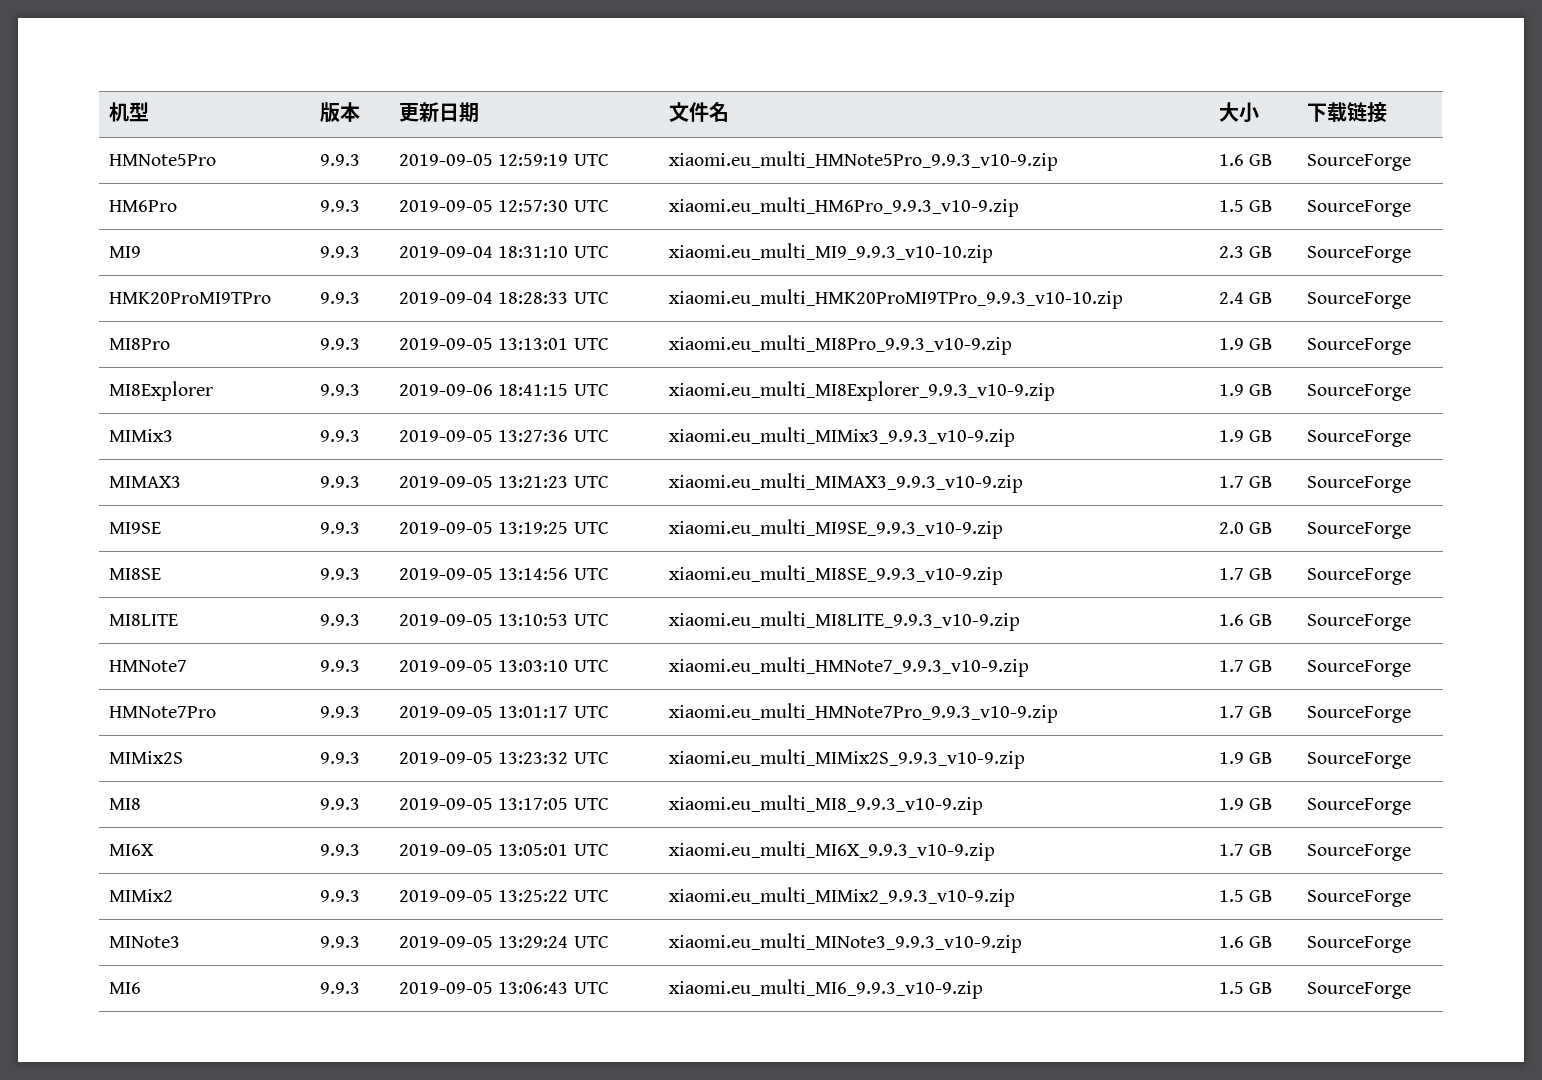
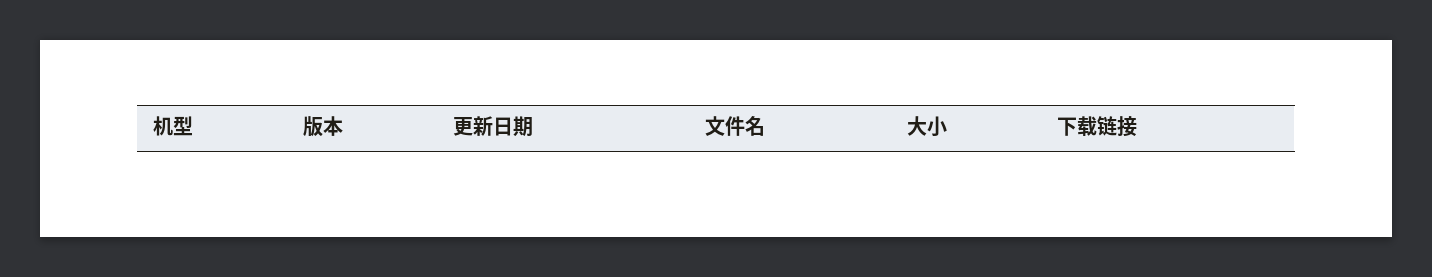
[108,154,216,166] [319,154,360,166] [398,154,609,166] [668,151,1058,171] [1218,154,1273,166] [1306,154,1411,171] [108,200,177,212] [319,200,360,212] [398,200,609,212] [668,197,1019,217] [1218,200,1273,212] [1306,200,1411,217] [108,246,141,258] [319,246,360,258] [398,246,609,258] [668,243,993,263] [1218,246,1273,258] [1306,246,1411,263] [108,292,271,304] [319,292,360,304] [398,292,609,304] [668,289,1123,309] [1218,292,1273,304] [1306,292,1411,309] [108,338,170,350] [319,338,360,350] [398,338,609,350] [668,335,1012,355] [1218,338,1273,350] [1306,338,1411,355] [108,381,213,401] [319,384,360,396] [398,384,609,396] [668,381,1055,401] [1218,384,1273,396] [1306,384,1411,401] [108,429,173,442] [319,430,360,442] [398,430,609,442] [668,427,1015,447] [1218,430,1273,442] [1306,430,1411,447] [108,476,181,488] [319,476,360,488] [398,476,609,488] [668,473,1023,493] [1218,476,1273,488] [1306,476,1411,493] [108,522,161,534] [319,522,360,534] [398,522,609,534] [668,519,1003,539] [1218,522,1273,534] [1306,522,1411,539] [108,568,161,580] [319,568,360,580] [398,568,609,580] [668,565,1003,585] [1218,568,1273,580] [1306,568,1411,585] [108,614,178,626] [319,614,360,626] [398,614,609,626] [668,611,1020,631] [1218,614,1273,626] [1306,614,1411,631] [108,660,187,672] [319,660,360,672] [398,660,609,672] [668,657,1029,677] [1218,660,1273,672] [1306,660,1411,677] [108,706,216,718] [319,706,360,718] [398,706,609,718] [668,703,1058,723] [1218,706,1273,718] [1306,706,1411,723] [108,751,183,764] [319,752,360,764] [398,752,609,764] [668,749,1025,769] [1218,752,1273,764] [1306,752,1411,769] [108,798,141,810] [319,798,360,810] [398,798,609,810] [668,795,983,815] [1218,798,1273,810] [1306,798,1411,815] [108,844,154,856] [319,844,360,856] [398,844,609,856] [668,841,995,861] [1218,844,1273,856] [1306,844,1411,861] [108,889,173,902] [319,890,360,902] [398,890,609,902] [668,887,1015,907] [1218,890,1273,902] [1306,890,1411,907] [108,936,180,948] [319,936,360,948] [398,936,609,948] [668,933,1022,953] [1218,936,1273,948] [1306,936,1411,953] [108,982,141,994] [319,982,360,994] [398,982,609,994] [668,979,983,999] [1218,982,1273,994] [1306,982,1411,999] // HMNote5Pro | 9.9.3 | 2019-09-05 12:59:19 UTC | xiaomi.eu_multi_HMNote5Pro_9.9.3_v10-9.zip | 1.6 GB | SourceForge // HM6Pro | 9.9.3 | 2019-09-05 12:57:30 UTC | xiaomi.eu_multi_HM6Pro_9.9.3_v10-9.zip | 1.5 GB | SourceForge // MI9 | 9.9.3 | 2019-09-04 18:31:10 UTC | xiaomi.eu_multi_MI9_9.9.3_v10-10.zip | 2.3 GB | SourceForge // HMK20ProMI9TPro | 9.9.3 | 2019-09-04 18:28:33 UTC | xiaomi.eu_multi_HMK20ProMI9TPro_9.9.3_v10-10.zip | 2.4 GB | SourceForge // MI8Pro | 9.9.3 | 2019-09-05 13:13:01 UTC | xiaomi.eu_multi_MI8Pro_9.9.3_v10-9.zip | 1.9 GB | SourceForge // MI8Explorer | 9.9.3 | 2019-09-06 18:41:15 UTC | xiaomi.eu_multi_MI8Explorer_9.9.3_v10-9.zip | 1.9 GB | SourceForge // MIMix3 | 9.9.3 | 2019-09-05 13:27:36 UTC | xiaomi.eu_multi_MIMix3_9.9.3_v10-9.zip | 1.9 GB | SourceForge // MIMAX3 | 9.9.3 | 2019-09-05 13:21:23 UTC | xiaomi.eu_multi_MIMAX3_9.9.3_v10-9.zip | 1.7 GB | SourceForge // MI9SE | 9.9.3 | 2019-09-05 13:19:25 UTC | xiaomi.eu_multi_MI9SE_9.9.3_v10-9.zip | 2.0 GB | SourceForge // MI8SE | 9.9.3 | 2019-09-05 13:14:56 UTC | xiaomi.eu_multi_MI8SE_9.9.3_v10-9.zip | 1.7 GB | SourceForge // MI8LITE | 9.9.3 | 2019-09-05 13:10:53 UTC | xiaomi.eu_multi_MI8LITE_9.9.3_v10-9.zip | 1.6 GB | SourceForge // HMNote7 | 9.9.3 | 2019-09-05 13:03:10 UTC | xiaomi.eu_multi_HMNote7_9.9.3_v10-9.zip | 1.7 GB | SourceForge // HMNote7Pro | 9.9.3 | 2019-09-05 13:01:17 UTC | xiaomi.eu_multi_HMNote7Pro_9.9.3_v10-9.zip | 1.7 GB | SourceForge // MIMix2S | 9.9.3 | 2019-09-05 13:23:32 UTC | xiaomi.eu_multi_MIMix2S_9.9.3_v10-9.zip | 1.9 GB | SourceForge // MI8 | 9.9.3 | 2019-09-05 13:17:05 UTC | xiaomi.eu_multi_MI8_9.9.3_v10-9.zip | 1.9 GB | SourceForge // MI6X | 9.9.3 | 2019-09-05 13:05:01 UTC | xiaomi.eu_multi_MI6X_9.9.3_v10-9.zip | 1.7 GB | SourceForge // MIMix2 | 9.9.3 | 2019-09-05 13:25:22 UTC | xiaomi.eu_multi_MIMix2_9.9.3_v10-9.zip | 1.5 GB | SourceForge // MINote3 | 9.9.3 | 2019-09-05 13:29:24 UTC | xiaomi.eu_multi_MINote3_9.9.3_v10-9.zip | 1.6 GB | SourceForge // MI6 | 9.9.3 | 2019-09-05 13:06:43 UTC | xiaomi.eu_multi_MI6_9.9.3_v10-9.zip | 1.5 GB | SourceForge -> (1137, 126) none

